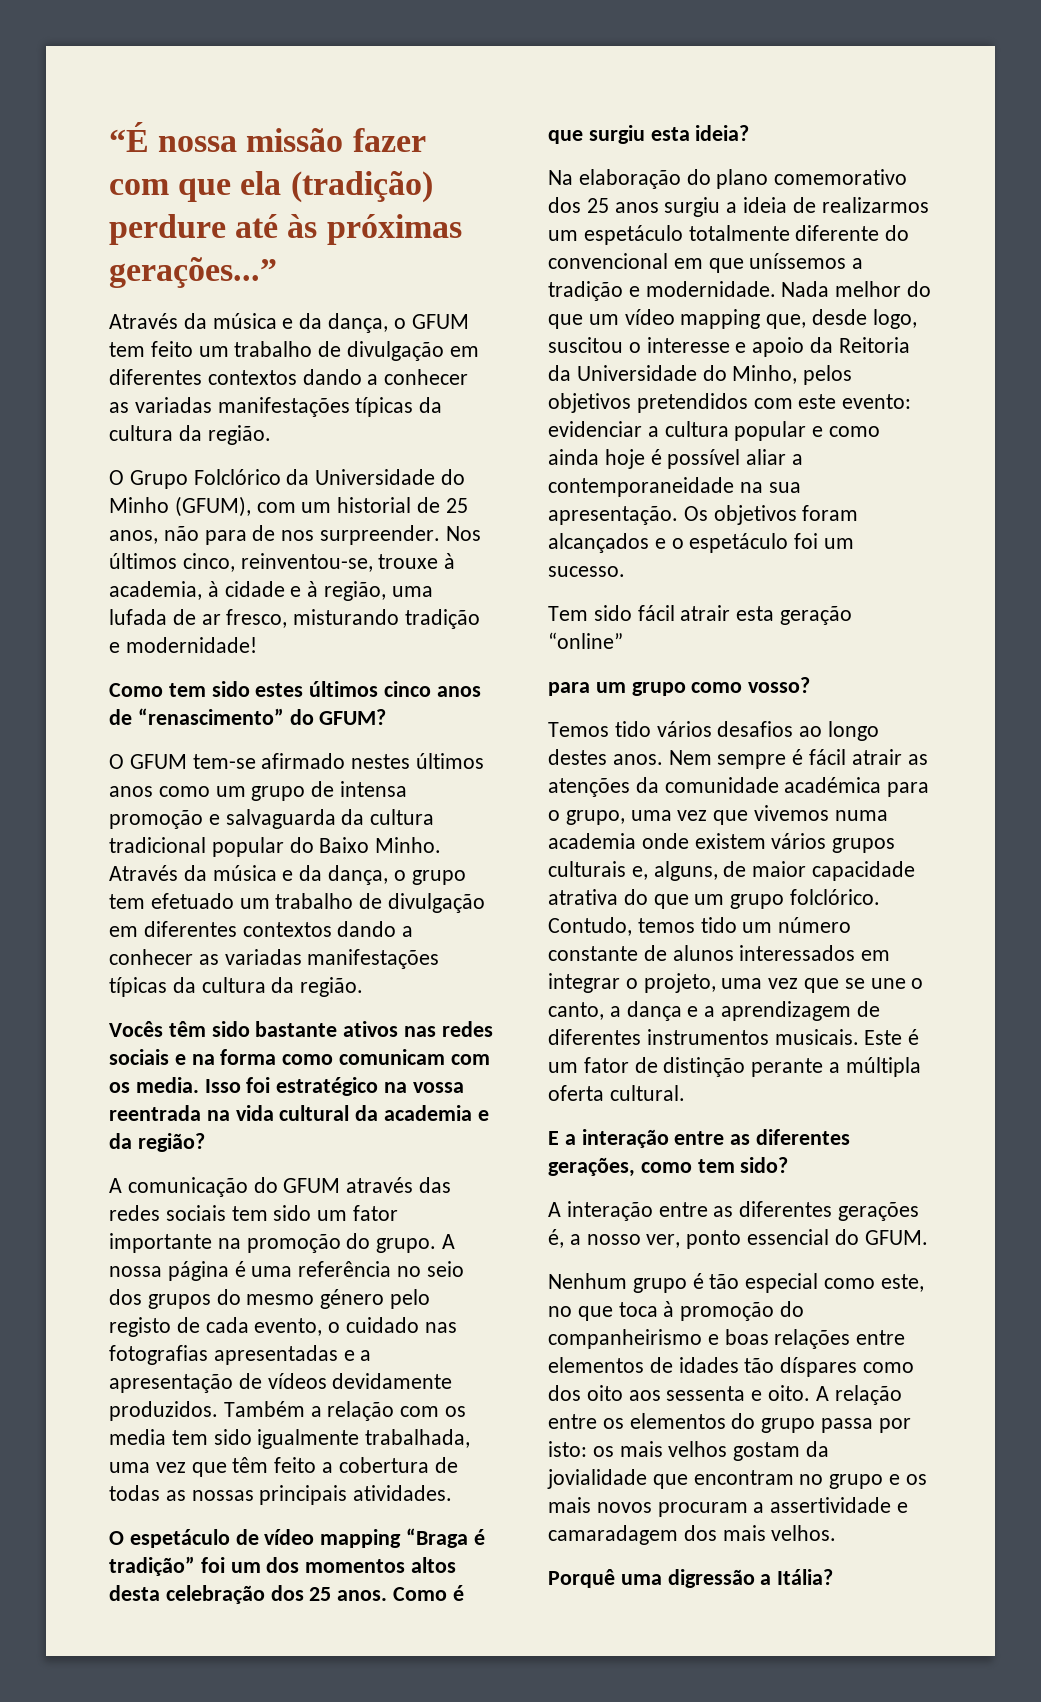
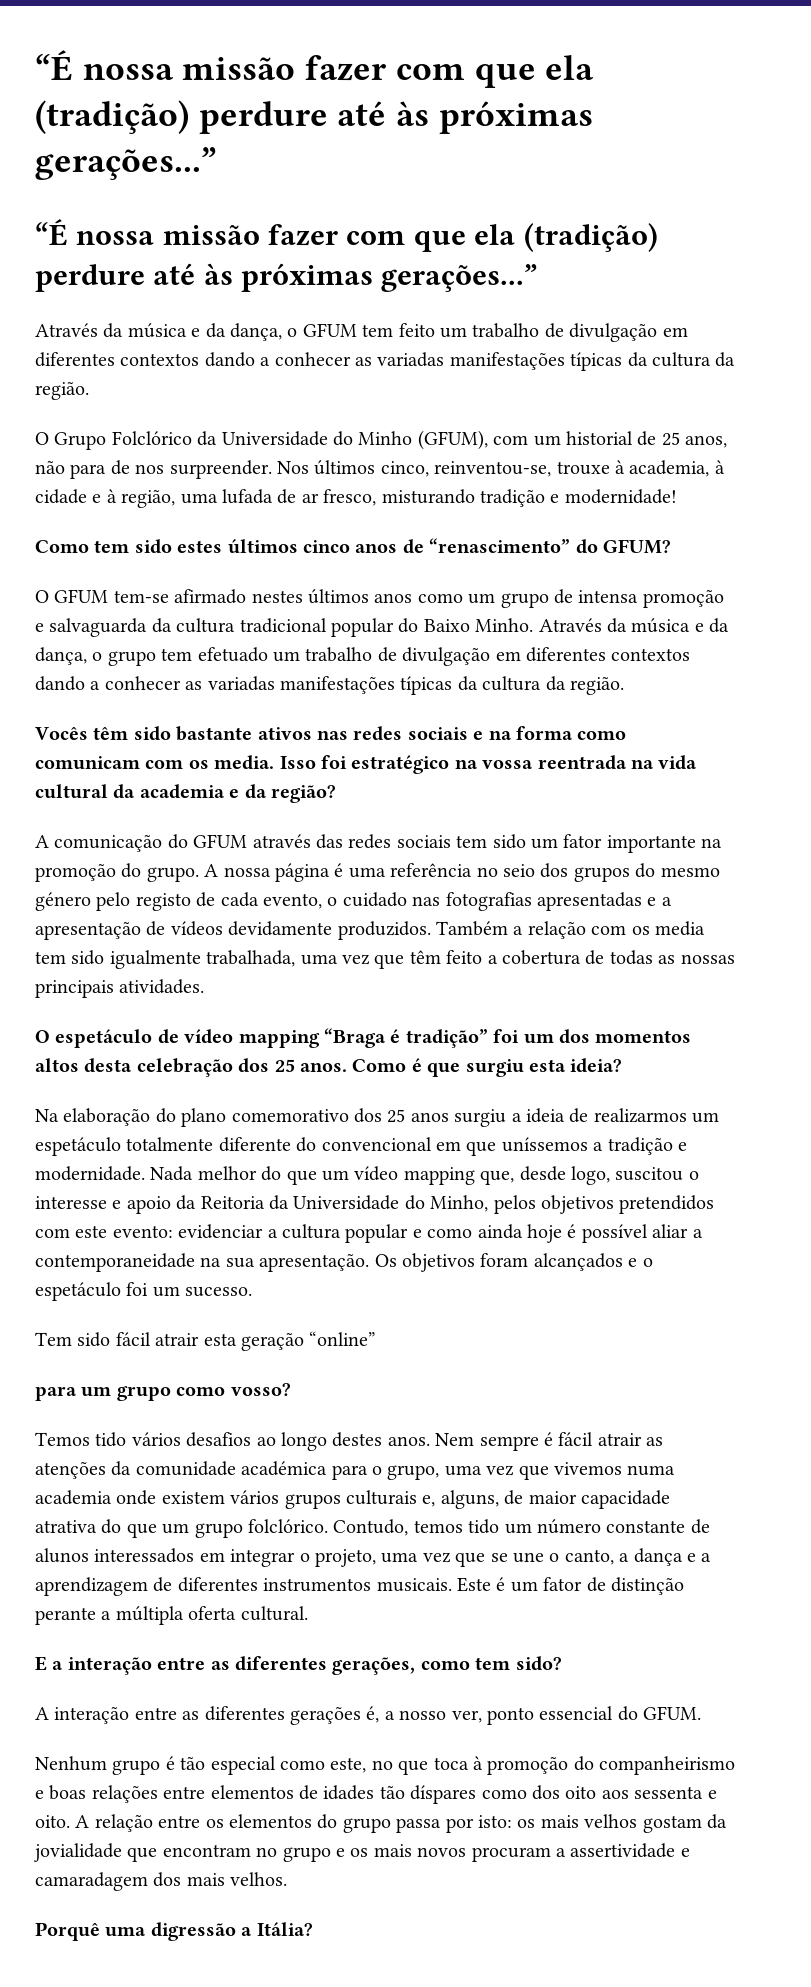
(277, 272) none -> [35,219,658,252] [35,263,539,292] // “É nossa missão fazer com que ela (tradição) perdure até às próximas gerações...”

